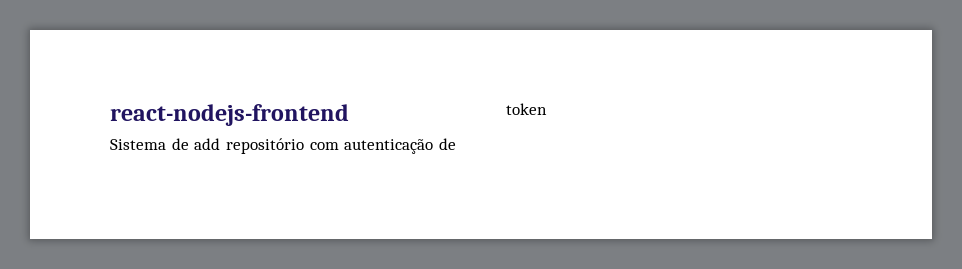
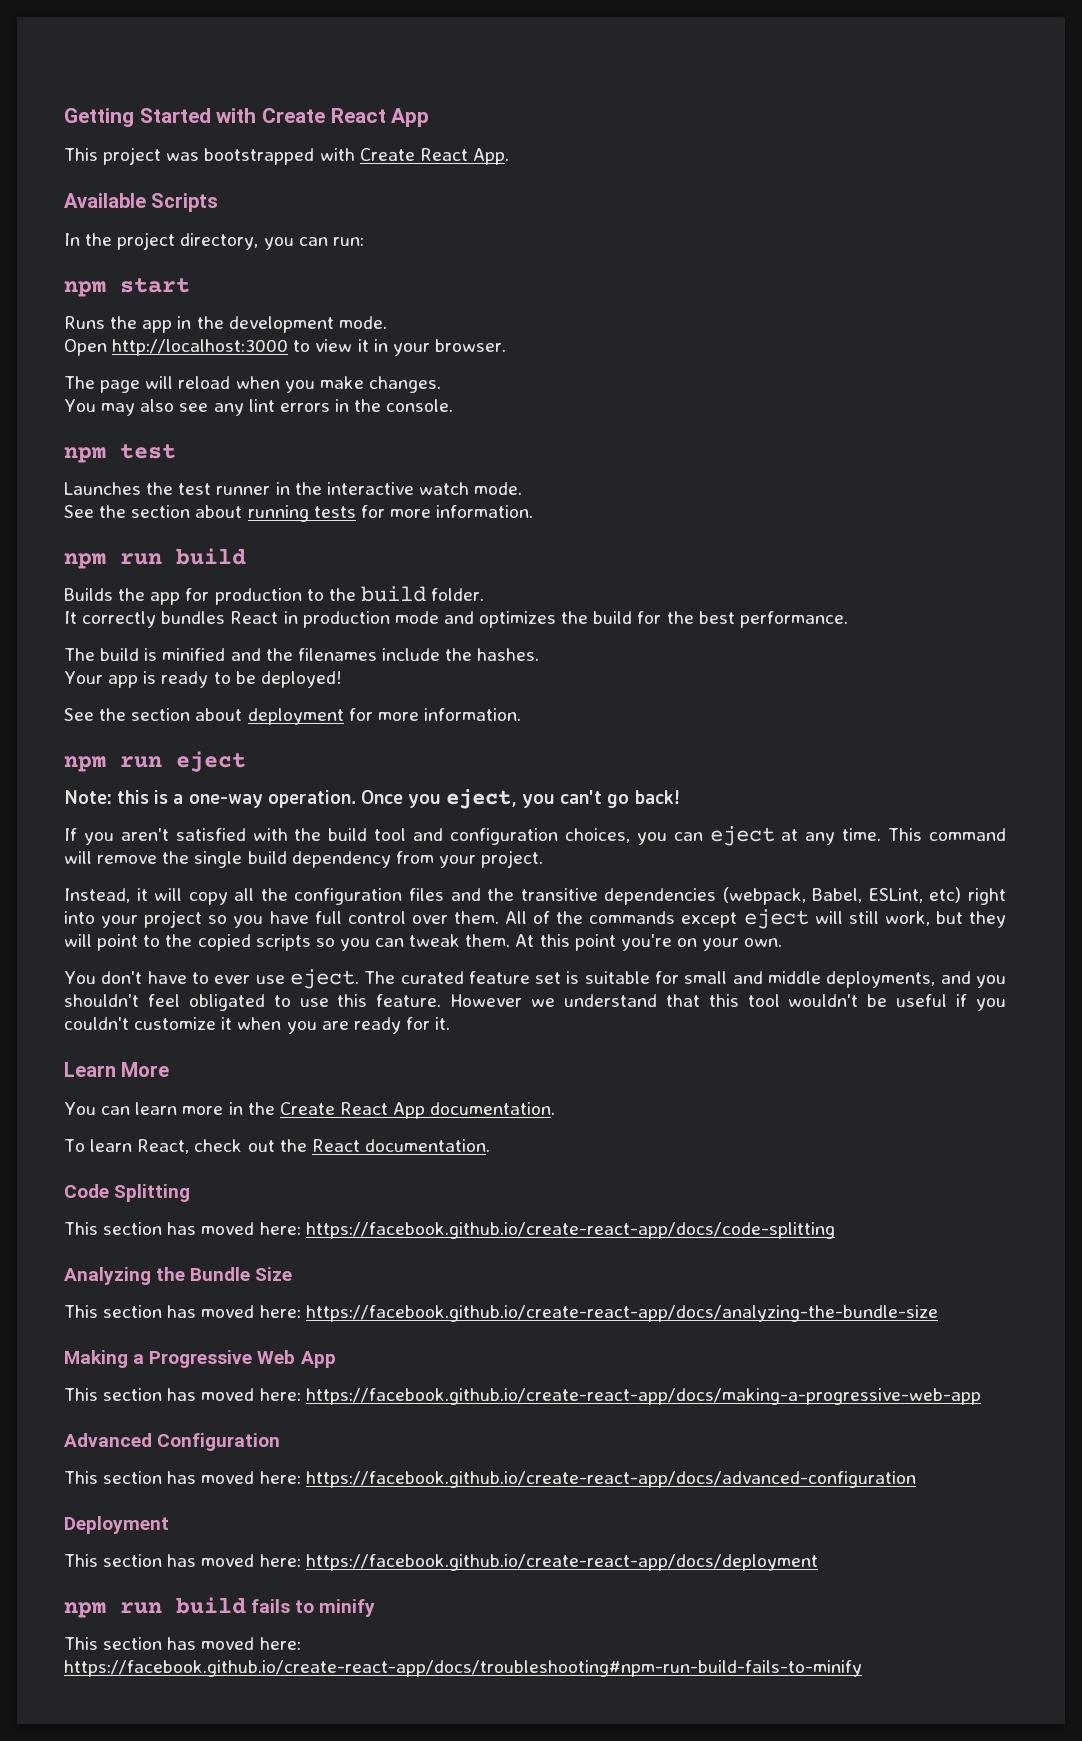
[110,104,349,126] [110,138,456,154] [506,103,547,115] react-nodejs-frontend // Sistema de add repositório com autenticação de token -> [64,108,430,127] [64,147,509,165] [64,193,219,212] [64,232,364,250] [64,278,190,297] [64,316,387,333] [64,339,506,356] [64,376,441,393] [64,399,454,416] [64,444,176,463] [64,482,523,495] [64,505,534,522] [64,548,246,569] [64,586,485,605] [64,611,848,628] [64,648,540,661] [64,671,342,688] [64,708,521,725] [64,751,246,772] [64,789,680,809] [64,826,1007,846] [64,850,544,868] [64,887,1006,905] [64,909,1007,929] [64,934,783,951] [64,969,1007,989] [64,994,1006,1011] [64,1017,451,1034] [64,1062,170,1077] [64,1102,556,1119] [64,1139,490,1154] [64,1184,191,1202] [64,1222,835,1239] [64,1267,293,1285] [64,1305,938,1322] [64,1350,336,1368] [64,1388,981,1405] [64,1433,281,1451] [64,1471,916,1488] [64,1516,169,1534] [64,1554,818,1571] [64,1597,376,1618] [64,1637,301,1650] [64,1660,862,1677] Getting Started with Create React App // This project was bootstrapped with Create React App. // Available Scripts // In the project directory, you can run: // npm start // Runs the app in the development mode. // Open http://localhost:3000 to view it in your browser. // The page will reload when you make changes. // You may also see any lint errors in the console. // npm test // Launches the test runner in the interactive watch mode. // See the section about running tests for more information. // npm run build // Builds the app for production to the build folder. // It correctly bundles React in production mode and optimizes the build for the best performance. // The build is minified and the filenames include the hashes. // Your app is ready to be deployed! // See the section about deployment for more information. // npm run eject // Note: this is a one-way operation. Once you eject, you can't go back! // If you aren't satisfied with the build tool and configuration choices, you can eject at any time. This command will remove the single build dependency from your project. // Instead, it will copy all the configuration files and the transitive dependencies (webpack, Babel, ESLint, etc) right into your project so you have full control over them. All of the commands except eject will still work, but they will point to the copied scripts so you can tweak them. At this point you're on your own. // You don't have to ever use eject. The curated feature set is suitable for small and middle deployments, and you shouldn't feel obligated to use this feature. However we understand that this tool wouldn't be useful if you couldn't customize it when you are ready for it. // Learn More // You can learn more in the Create React App documentation. // To learn React, check out the React documentation. // Code Splitting // This section has moved here: https://facebook.github.io/create-react-app/docs/code-splitting // Analyzing the Bundle Size // This section has moved here: https://facebook.github.io/create-react-app/docs/analyzing-the-bundle-size // Making a Progressive Web App // This section has moved here: https://facebook.github.io/create-react-app/docs/making-a-progressive-web-app // Advanced Configuration // This section has moved here: https://facebook.github.io/create-react-app/docs/advanced-configuration // Deployment // This section has moved here: https://facebook.github.io/create-react-app/docs/deployment // npm run build fails to minify // This section has moved here: https://facebook.github.io/create-react-app/docs/troubleshooting#npm-run-build-fails-to-minify

